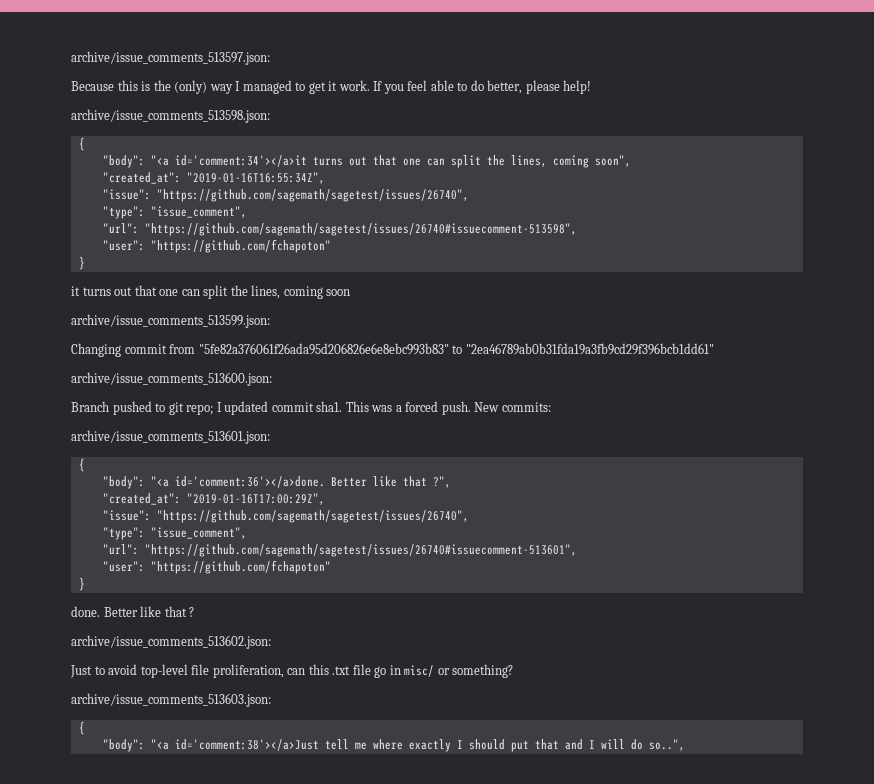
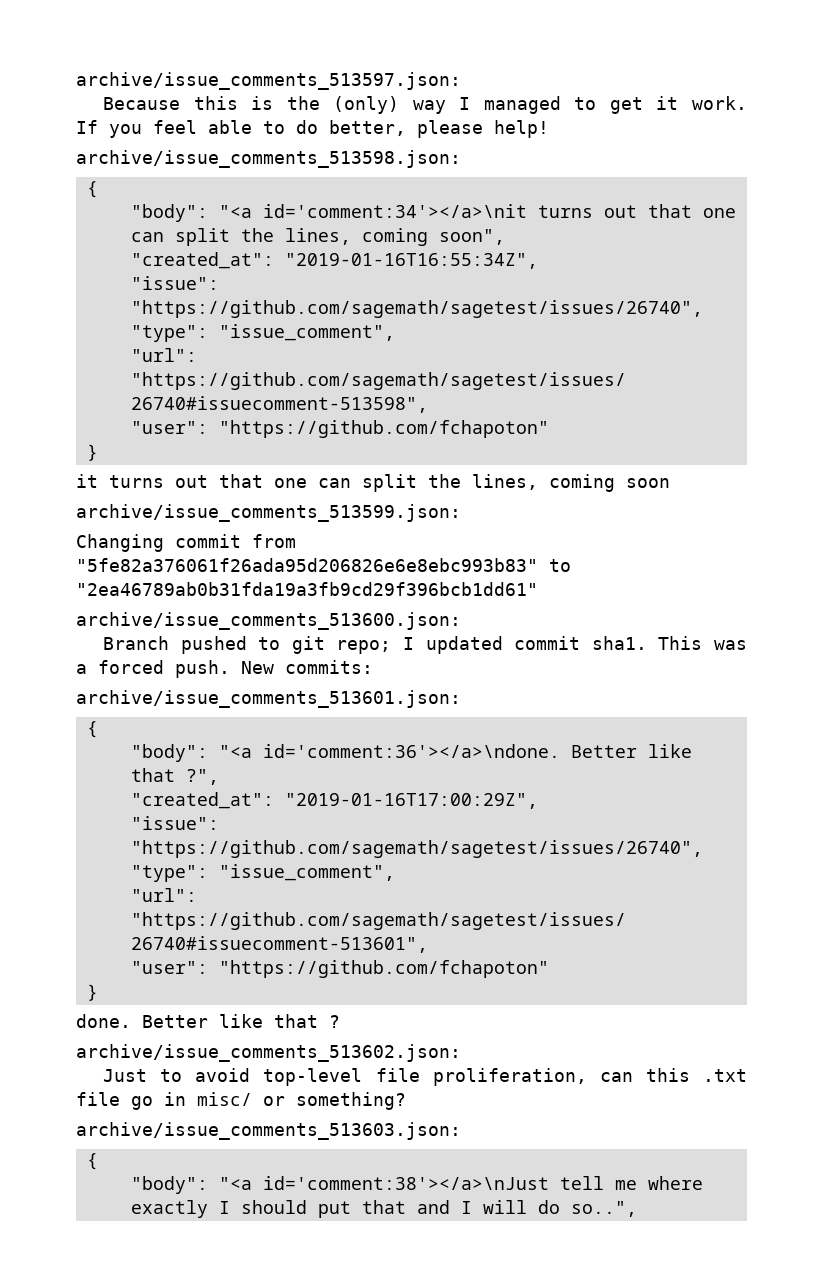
[174,155,307,167] id='comment:34'></a>it -> [262,204,527,218] id='comment:34'></a>\nit
[174,476,325,488] id='comment:36'></a>done. -> [262,744,560,758] id='comment:36'></a>\ndone.
[174,739,319,751] id='comment:38'></a>Just -> [262,1176,549,1190] id='comment:38'></a>\nJust

